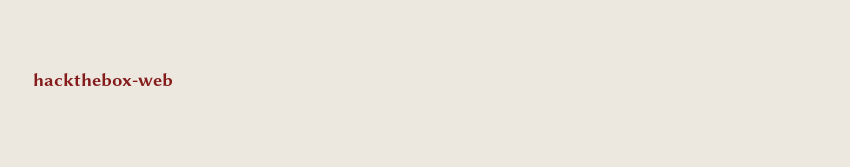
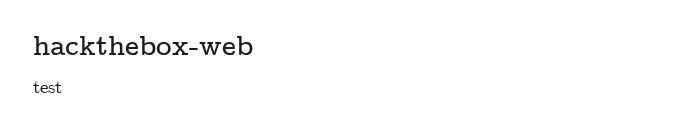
(173, 80) none -> [33,81,62,93] // test

